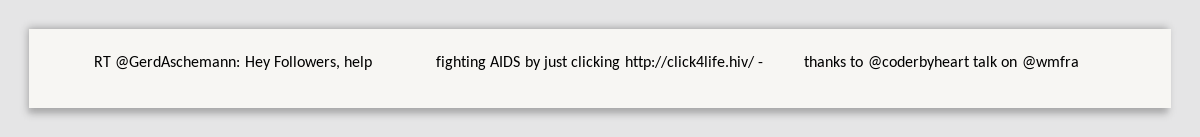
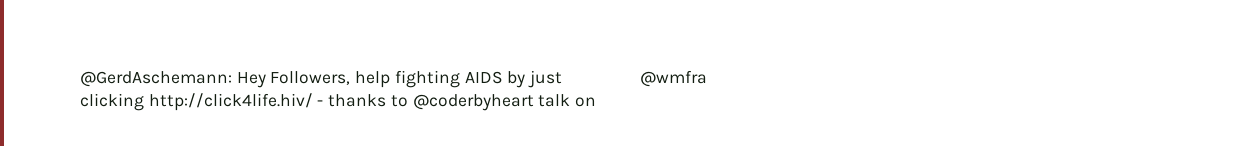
[93,56,111,67] RT -> (80, 79) none

